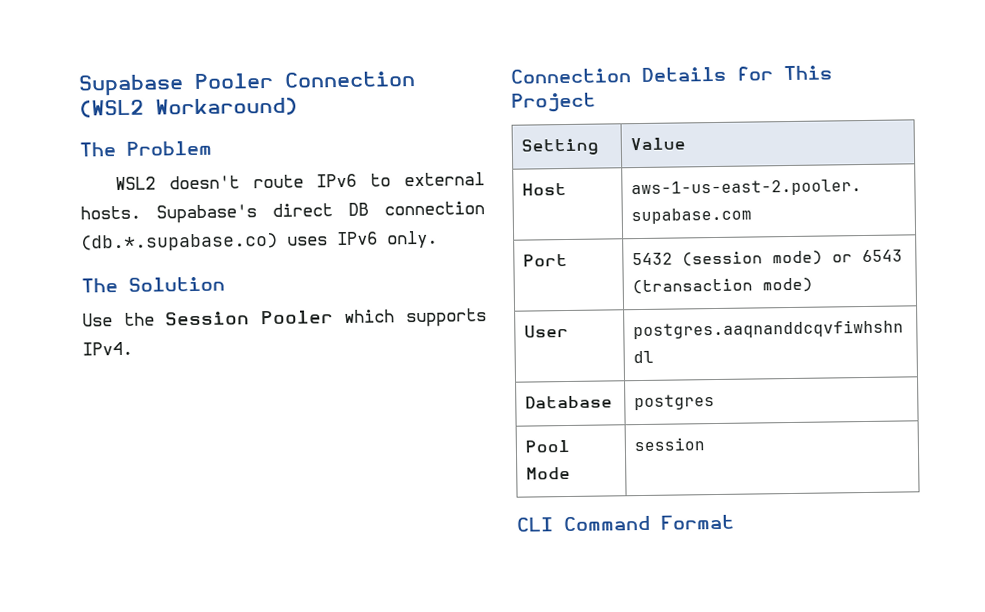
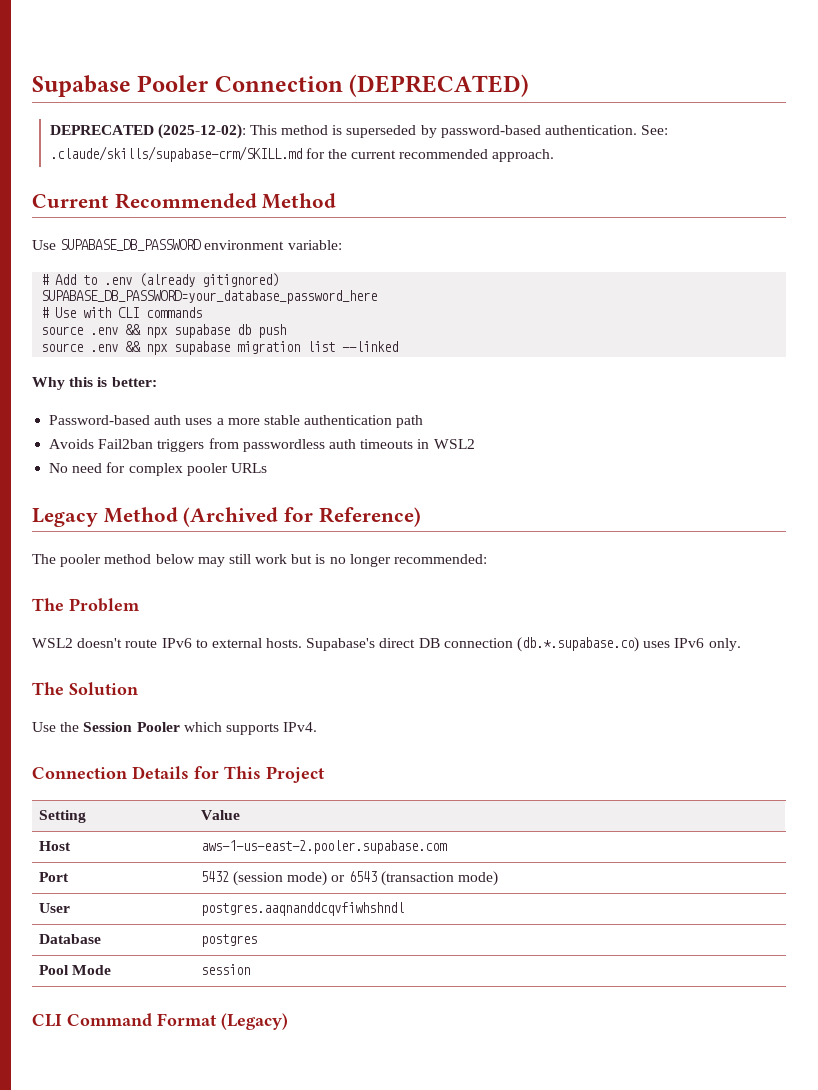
[79,97,298,118] (WSL2 Workaround) -> [349,74,530,97] [49,124,669,139] [49,146,555,162] [32,193,337,209] [32,239,342,251] [41,273,280,287] [41,290,378,304] [41,307,203,318] [41,324,287,338] [41,341,399,355] [32,377,157,390] [49,415,424,428] [49,438,475,452] [49,462,267,476] [32,507,421,527] [32,554,488,567] (DEPRECATED) // DEPRECATED (2025-12-02): This method is superseded by password-based authentication. See: .claude/skills/supabase-crm/SKILL.md for the current recommended approach. // Current Recommended Method // Use SUPABASE_DB_PASSWORD environment variable: // # Add to .env (already gitignored) // SUPABASE_DB_PASSWORD=your_database_password_here // # Use with CLI commands // source .env && npx supabase db push // source .env && npx supabase migration list --linked // Why this is better: // Password-based auth uses a more stable authentication path // Avoids Fail2ban triggers from passwordless auth timeouts in WSL2 // No need for complex pooler URLs // Legacy Method (Archived for Reference) // The pooler method below may still work but is no longer recommended:
(735, 522) none -> [221,1013,288,1030] (Legacy)

